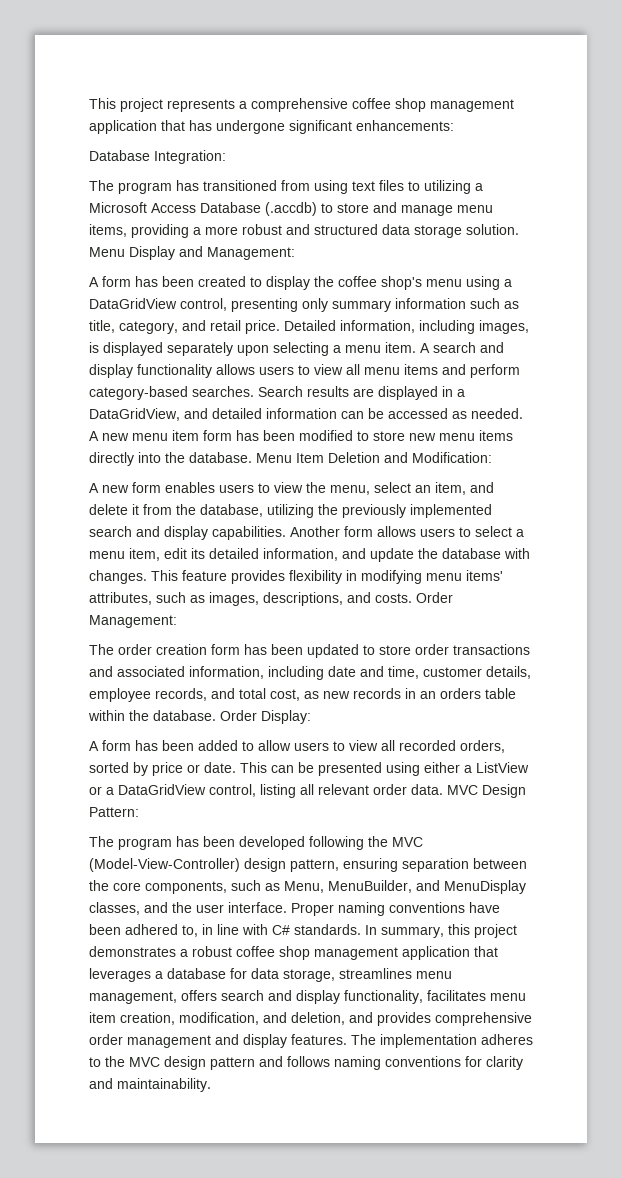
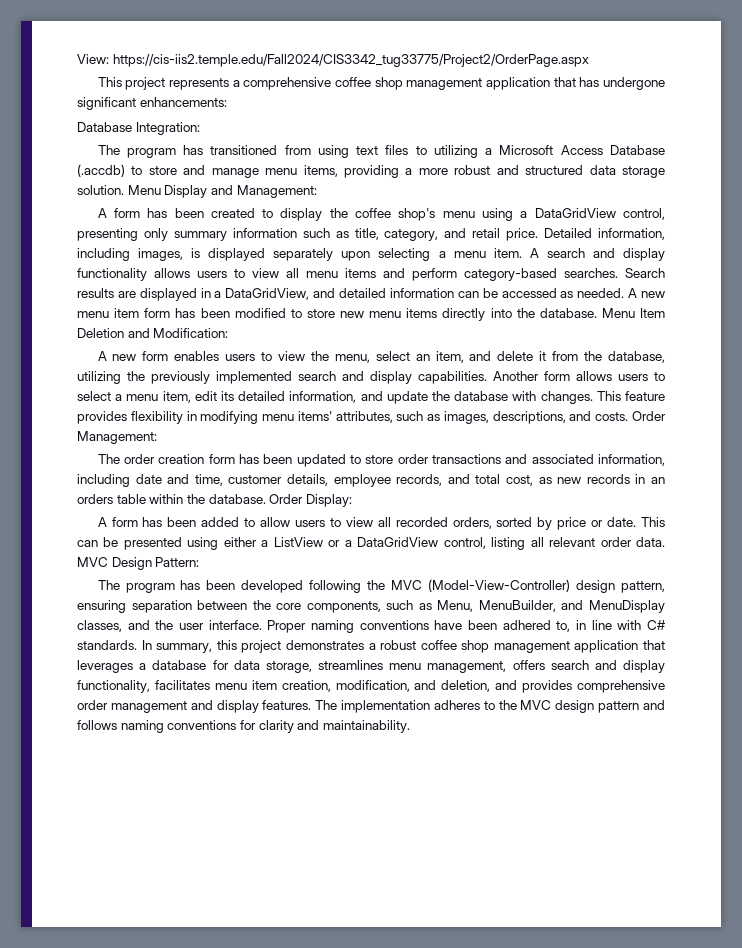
(89, 103) none -> [77,54,589,67] View: https://cis-iis2.temple.edu/Fall2024/CIS3342_tug33775/Project2/OrderPage.aspx //

